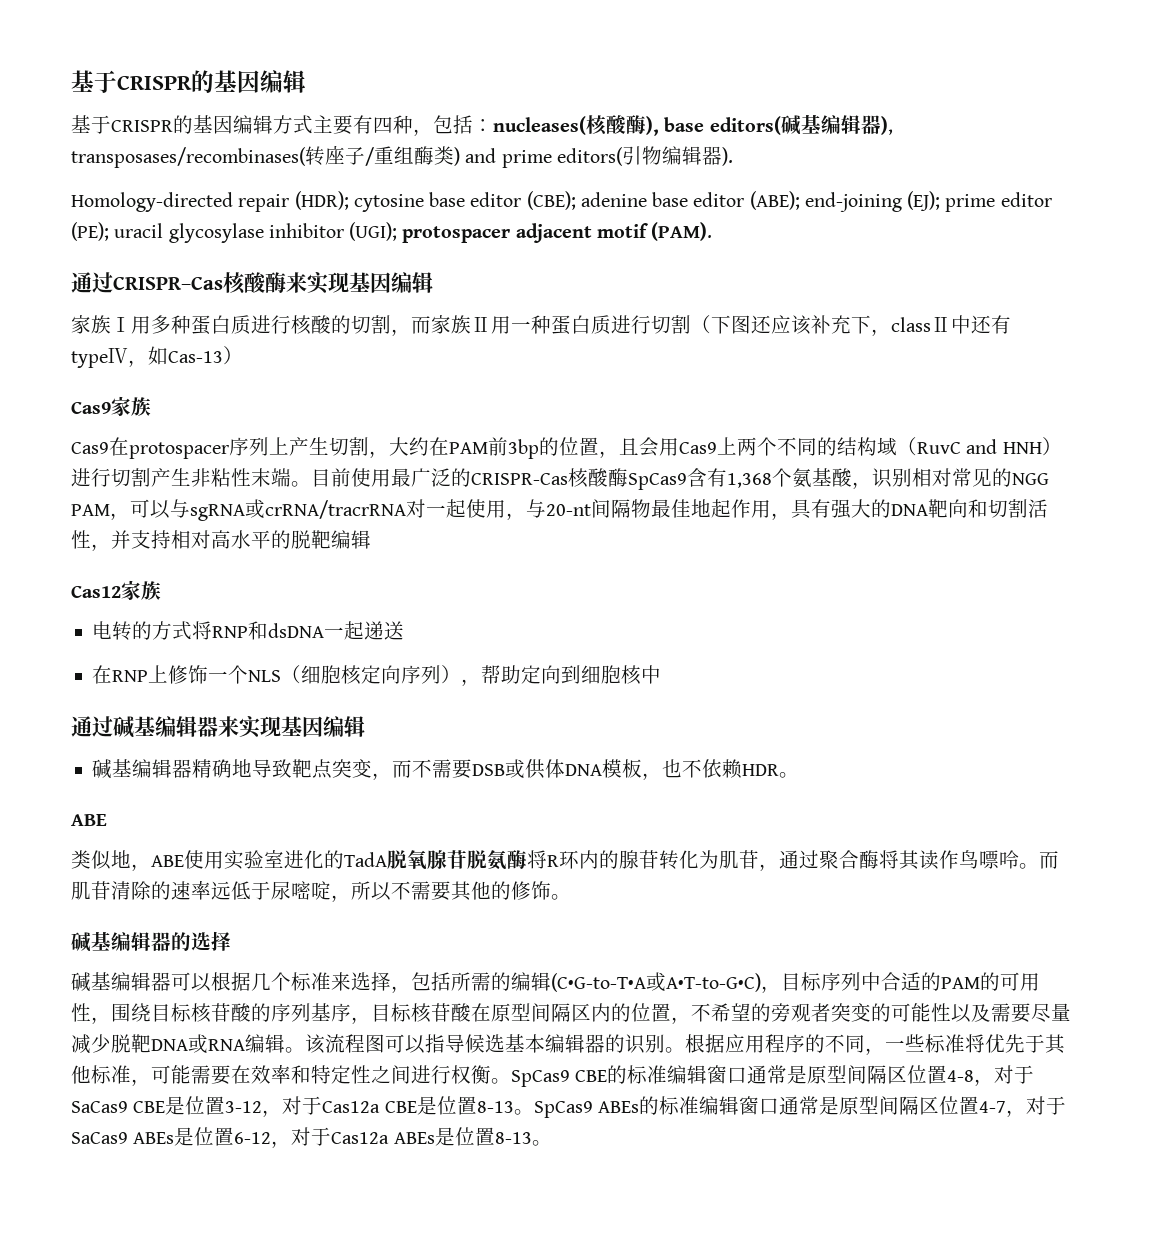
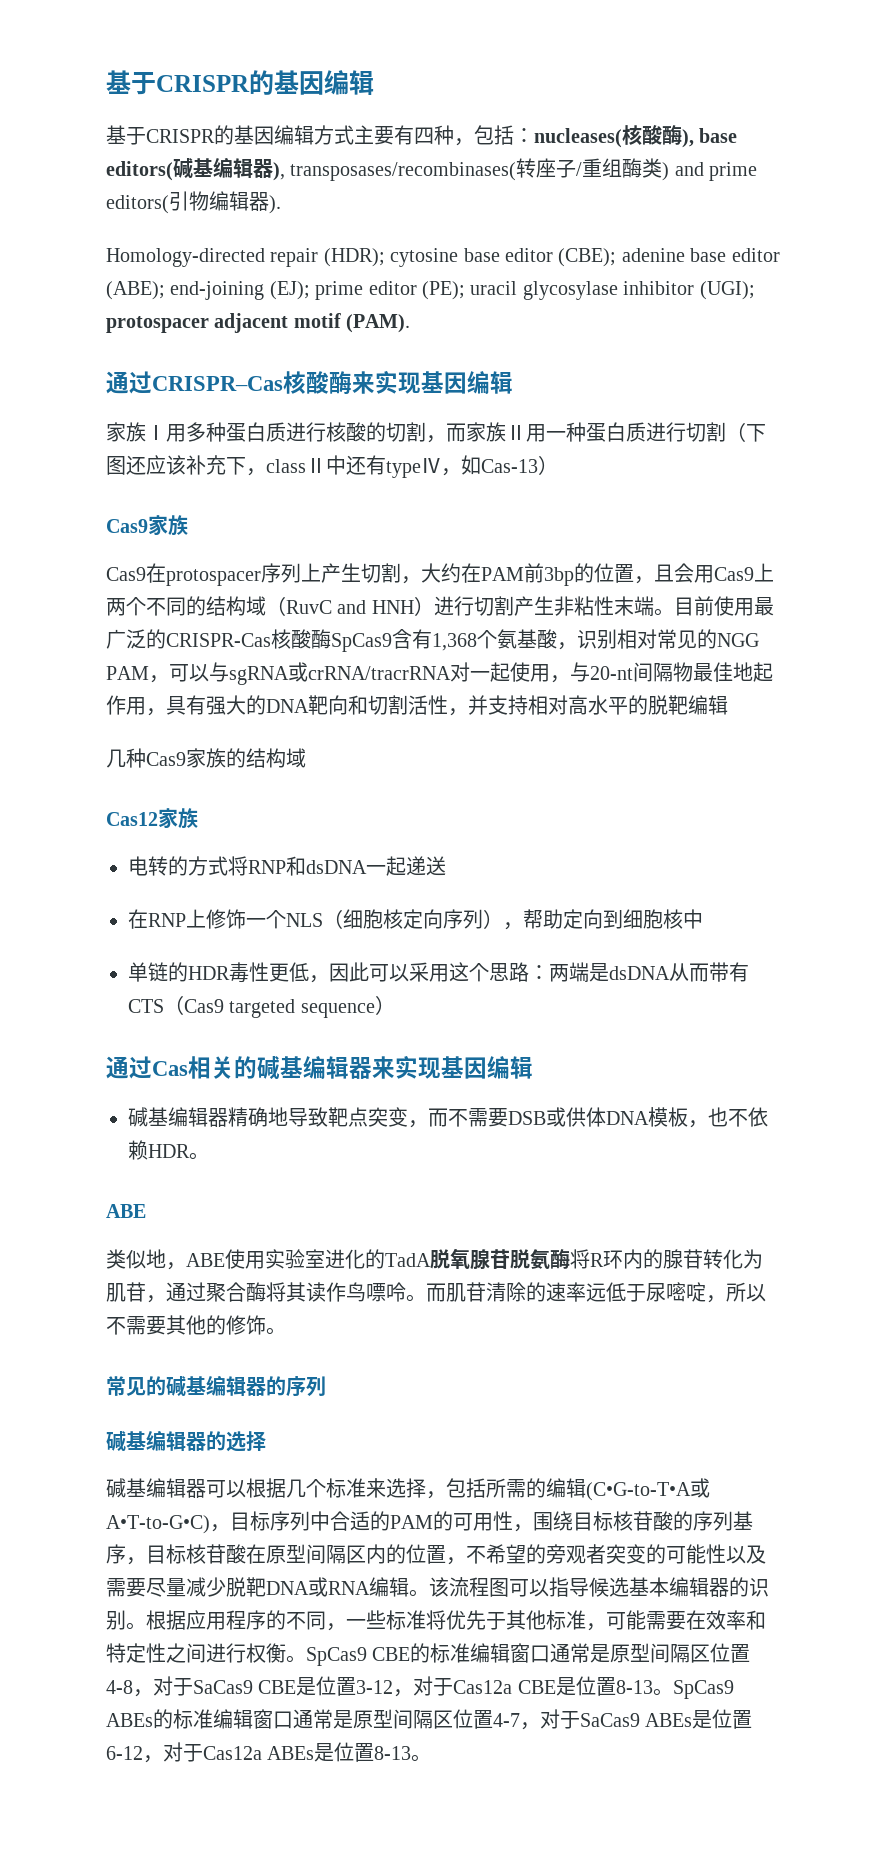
(371, 539) none -> [106,748,306,768] // 几种Cas9家族的结构域
[71,716,113,737] // 通过 -> [128,962,749,983] [128,995,395,1018] [106,1056,257,1079] // 单链的HDR毒性更低，因此可以采用这个思路：两端是dsDNA从而带有CTS（Cas9 targeted sequence） // 通过Cas相关的
(571, 897) none -> [106,1375,326,1397] // 常见的碱基编辑器的序列

